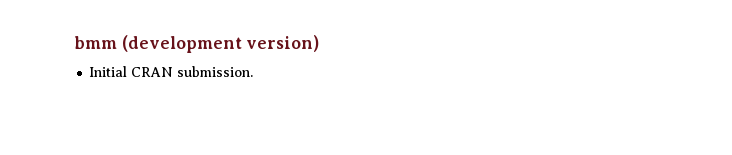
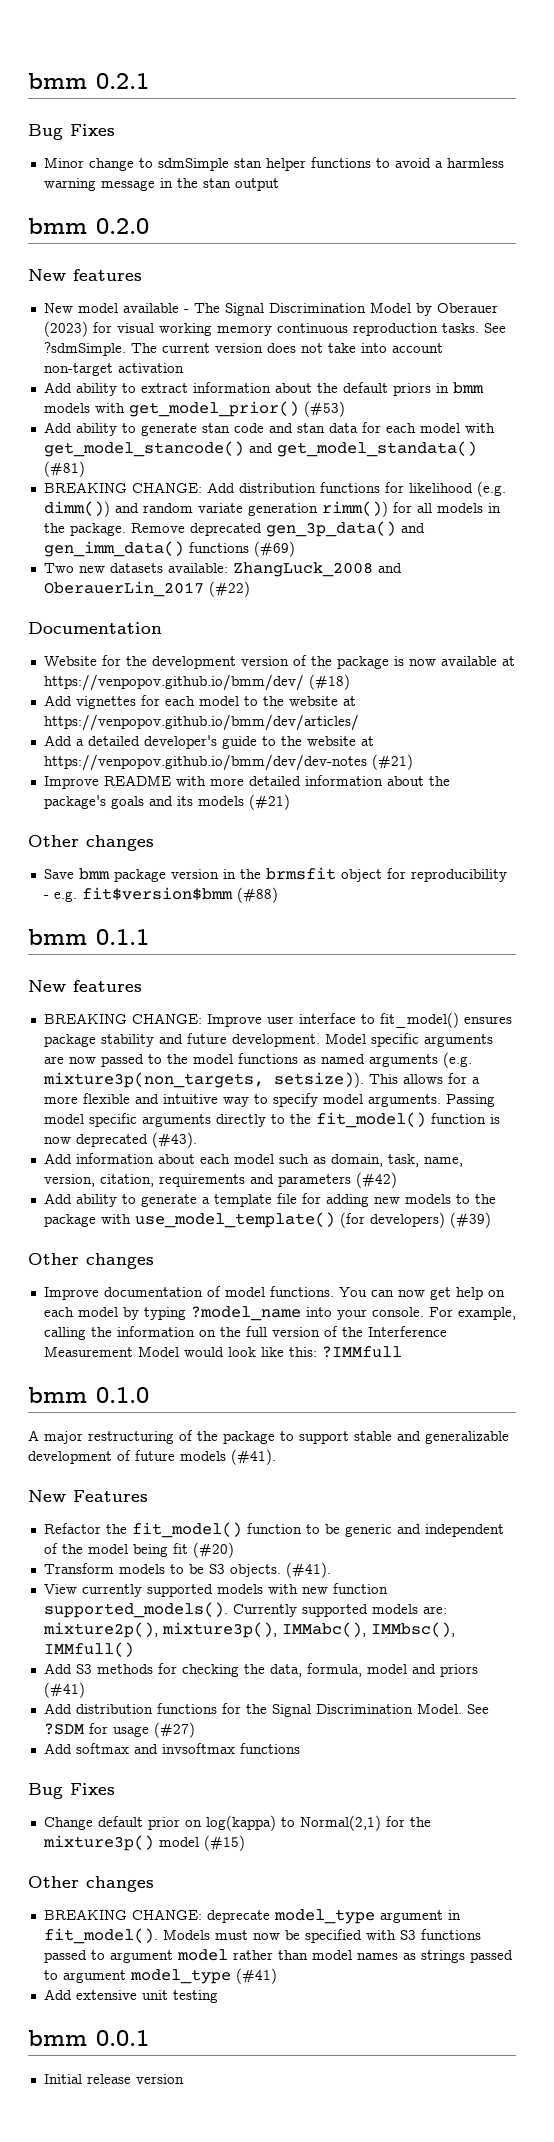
[74,35,320,53] bmm (development version) -> [28,73,149,89] [28,124,115,140] [43,157,504,171] [43,178,279,191] [28,218,149,234] [28,269,142,281] [43,302,498,316] [43,321,506,337] [43,342,443,356] [43,363,184,376] [43,382,484,396] [43,401,345,417] [43,422,495,436] [43,441,477,457] [43,461,85,477] [43,481,506,497] [43,501,501,517] [43,521,425,537] [43,541,295,557] [43,562,402,577] [43,581,250,597] [28,622,162,634] [43,655,515,669] [43,674,350,691] [43,695,356,709] [43,714,359,731] [43,735,374,749] [43,754,413,771] [43,775,450,789] [43,794,290,810] [28,835,154,851] [43,867,507,882] [43,887,278,903] [28,929,149,945] [28,980,142,992] [43,1012,512,1028] [43,1033,493,1047] [43,1052,472,1068] [42,1072,480,1088] [43,1093,495,1107] [43,1112,500,1128] [43,1132,197,1148] [43,1153,463,1167] [43,1172,397,1188] [43,1193,496,1207] [43,1212,491,1228] [28,1253,154,1269] [43,1286,505,1300] [43,1306,516,1321] [43,1326,447,1340] [43,1346,402,1358] [28,1387,149,1403] [28,1430,509,1444] [28,1449,276,1465] [28,1490,148,1502] [43,1522,504,1538] [43,1542,234,1558] [43,1562,331,1578] [43,1583,388,1597] [43,1602,447,1618] [42,1622,455,1638] [43,1642,134,1657] [43,1663,478,1677] [43,1682,85,1698] [43,1703,489,1717] [43,1722,195,1738] [43,1743,300,1754] [28,1783,115,1799] [43,1815,431,1831] [42,1835,245,1851] [28,1876,154,1892] [43,1909,461,1924] [43,1928,481,1944] [43,1949,513,1963] [43,1968,277,1984] [43,1989,218,2003] [28,2030,149,2046] bmm 0.2.1 // Bug Fixes // Minor change to sdmSimple stan helper functions to avoid a harmless warning message in the stan output // bmm 0.2.0 // New features // New model available - The Signal Discrimination Model by Oberauer (2023) for visual working memory continuous reproduction tasks. See ?sdmSimple. The current version does not take into account non-target activation // Add ability to extract information about the default priors in bmm models with get_model_prior() (#53) // Add ability to generate stan code and stan data for each model with get_model_stancode() and get_model_standata() (#81) // BREAKING CHANGE: Add distribution functions for likelihood (e.g. dimm()) and random variate generation rimm()) for all models in the package. Remove deprecated gen_3p_data() and gen_imm_data() functions (#69) // Two new datasets available: ZhangLuck_2008 and OberauerLin_2017 (#22) // Documentation // Website for the development version of the package is now available at https://venpopov.github.io/bmm/dev/ (#18) // Add vignettes for each model to the website at https://venpopov.github.io/bmm/dev/articles/ // Add a detailed developer's guide to the website at https://venpopov.github.io/bmm/dev/dev-notes (#21) // Improve README with more detailed information about the package's goals and its models (#21) // Other changes // Save bmm package version in the brmsfit object for reproducibility - e.g. fit$version$bmm (#88) // bmm 0.1.1 // New features // BREAKING CHANGE: Improve user interface to fit_model() ensures package stability and future development. Model specific arguments are now passed to the model functions as named arguments (e.g. mixture3p(non_targets, setsize)). This allows for a more flexible and intuitive way to specify model arguments. Passing model specific arguments directly to the fit_model() function is now deprecated (#43). // Add information about each model such as domain, task, name, version, citation, requirements and parameters (#42) // Add ability to generate a template file for adding new models to the package with use_model_template() (for developers) (#39) // Other changes // Improve documentation of model functions. You can now get help on each model by typing ?model_name into your console. For example, calling the information on the full version of the Interference Measurement Model would look like this: ?IMMfull // bmm 0.1.0 // A major restructuring of the package to support stable and generalizable development of future models (#41). // New Features // Refactor the fit_model() function to be generic and independent of the model being fit (#20) // Transform models to be S3 objects. (#41). // View currently supported models with new function supported_models(). Currently supported models are: mixture2p(), mixture3p(), IMMabc(), IMMbsc(), IMMfull() // Add S3 methods for checking the data, formula, model and priors (#41) // Add distribution functions for the Signal Discrimination Model. See ?SDM for usage (#27) // Add softmax and invsoftmax functions // Bug Fixes // Change default prior on log(kappa) to Normal(2,1) for the mixture3p() model (#15) // Other changes // BREAKING CHANGE: deprecate model_type argument in fit_model(). Models must now be specified with S3 functions passed to argument model rather than model names as strings passed to argument model_type (#41) // Add extensive unit testing // bmm 0.0.1
[131,66,254,77] CRAN submission. -> [86,2074,184,2084] release version

